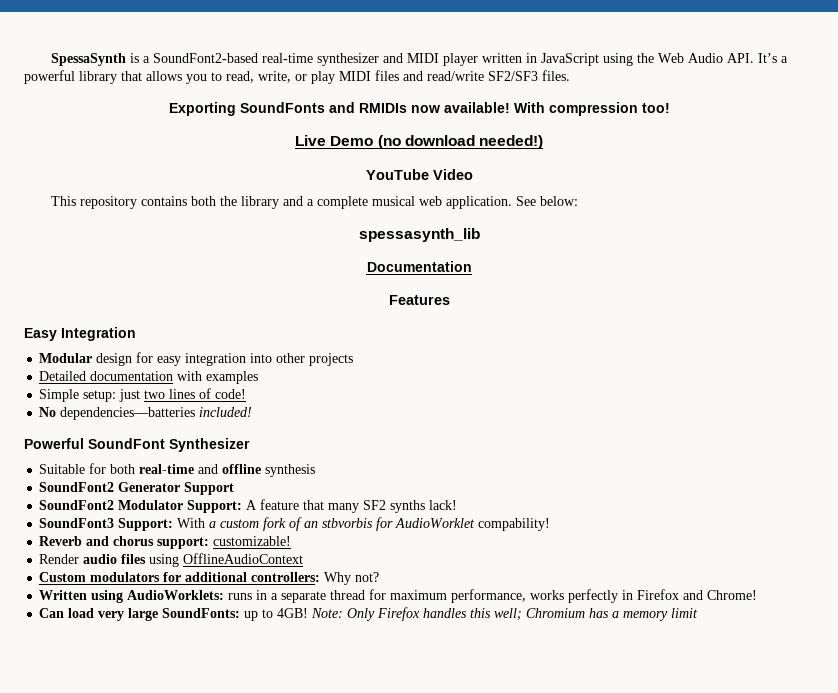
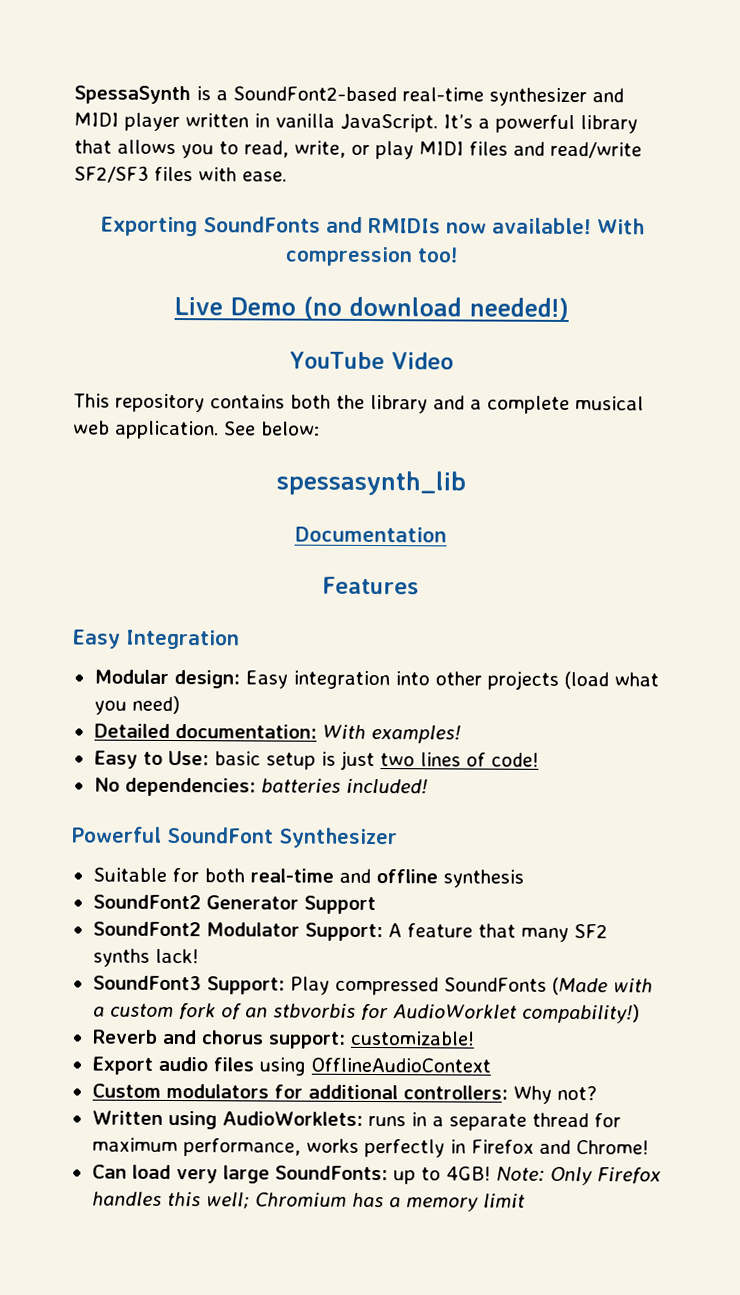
[540,53,754,66] JavaScript using the Web Audio API. -> [275,113,438,133] vanilla JavaScript.
[542,70,570,81] files. -> [154,166,287,182] files with ease.
[96,352,182,366] design for easy -> [173,670,288,689] design: Easy
[39,371,259,384] [39,389,117,402] // Detailed documentation with examples // Simple setup: -> [563,670,659,690] [93,695,180,715] [93,723,461,744] [93,750,336,770] (load what you need) // Detailed documentation: With examples! // Easy to Use: basic setup is
[60,407,196,420] dependencies—batteries -> [124,777,341,797] dependencies: batteries
[177,518,206,528] With -> [289,976,653,996] Play compressed SoundFonts (Made with
[478,518,551,531] compability! -> [521,1003,640,1024] compability!)
[39,554,80,564] Render -> [91,1056,153,1075] Export

